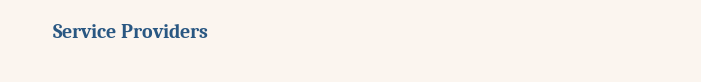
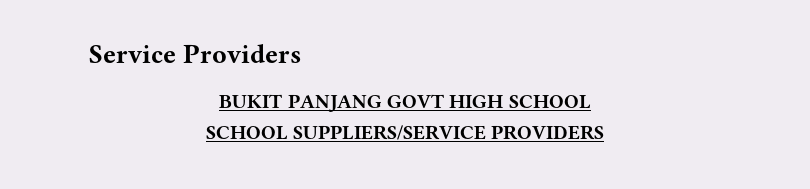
(209, 30) none -> [219,94,591,112] [205,125,605,140] // BUKIT PANJANG GOVT HIGH SCHOOL // SCHOOL SUPPLIERS/SERVICE PROVIDERS

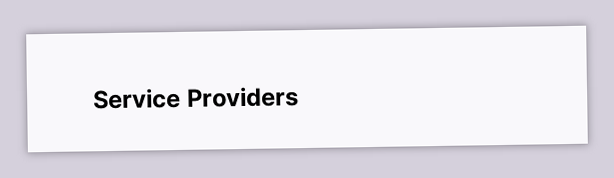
[219,94,591,112] [205,125,605,140] // BUKIT PANJANG GOVT HIGH SCHOOL // SCHOOL SUPPLIERS/SERVICE PROVIDERS -> (299, 97) none

